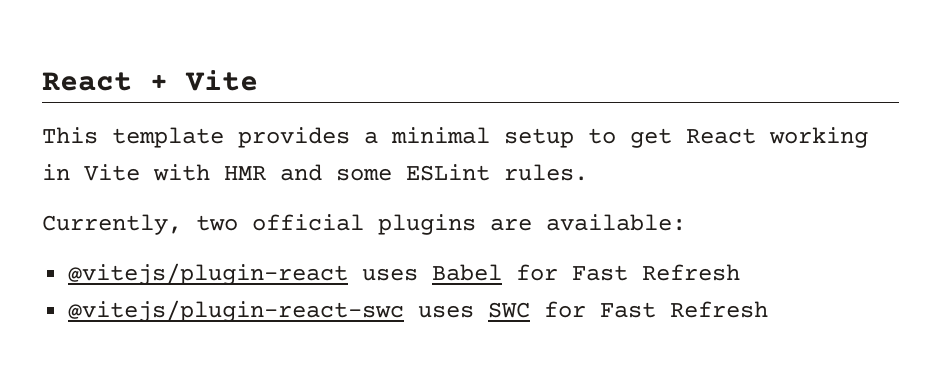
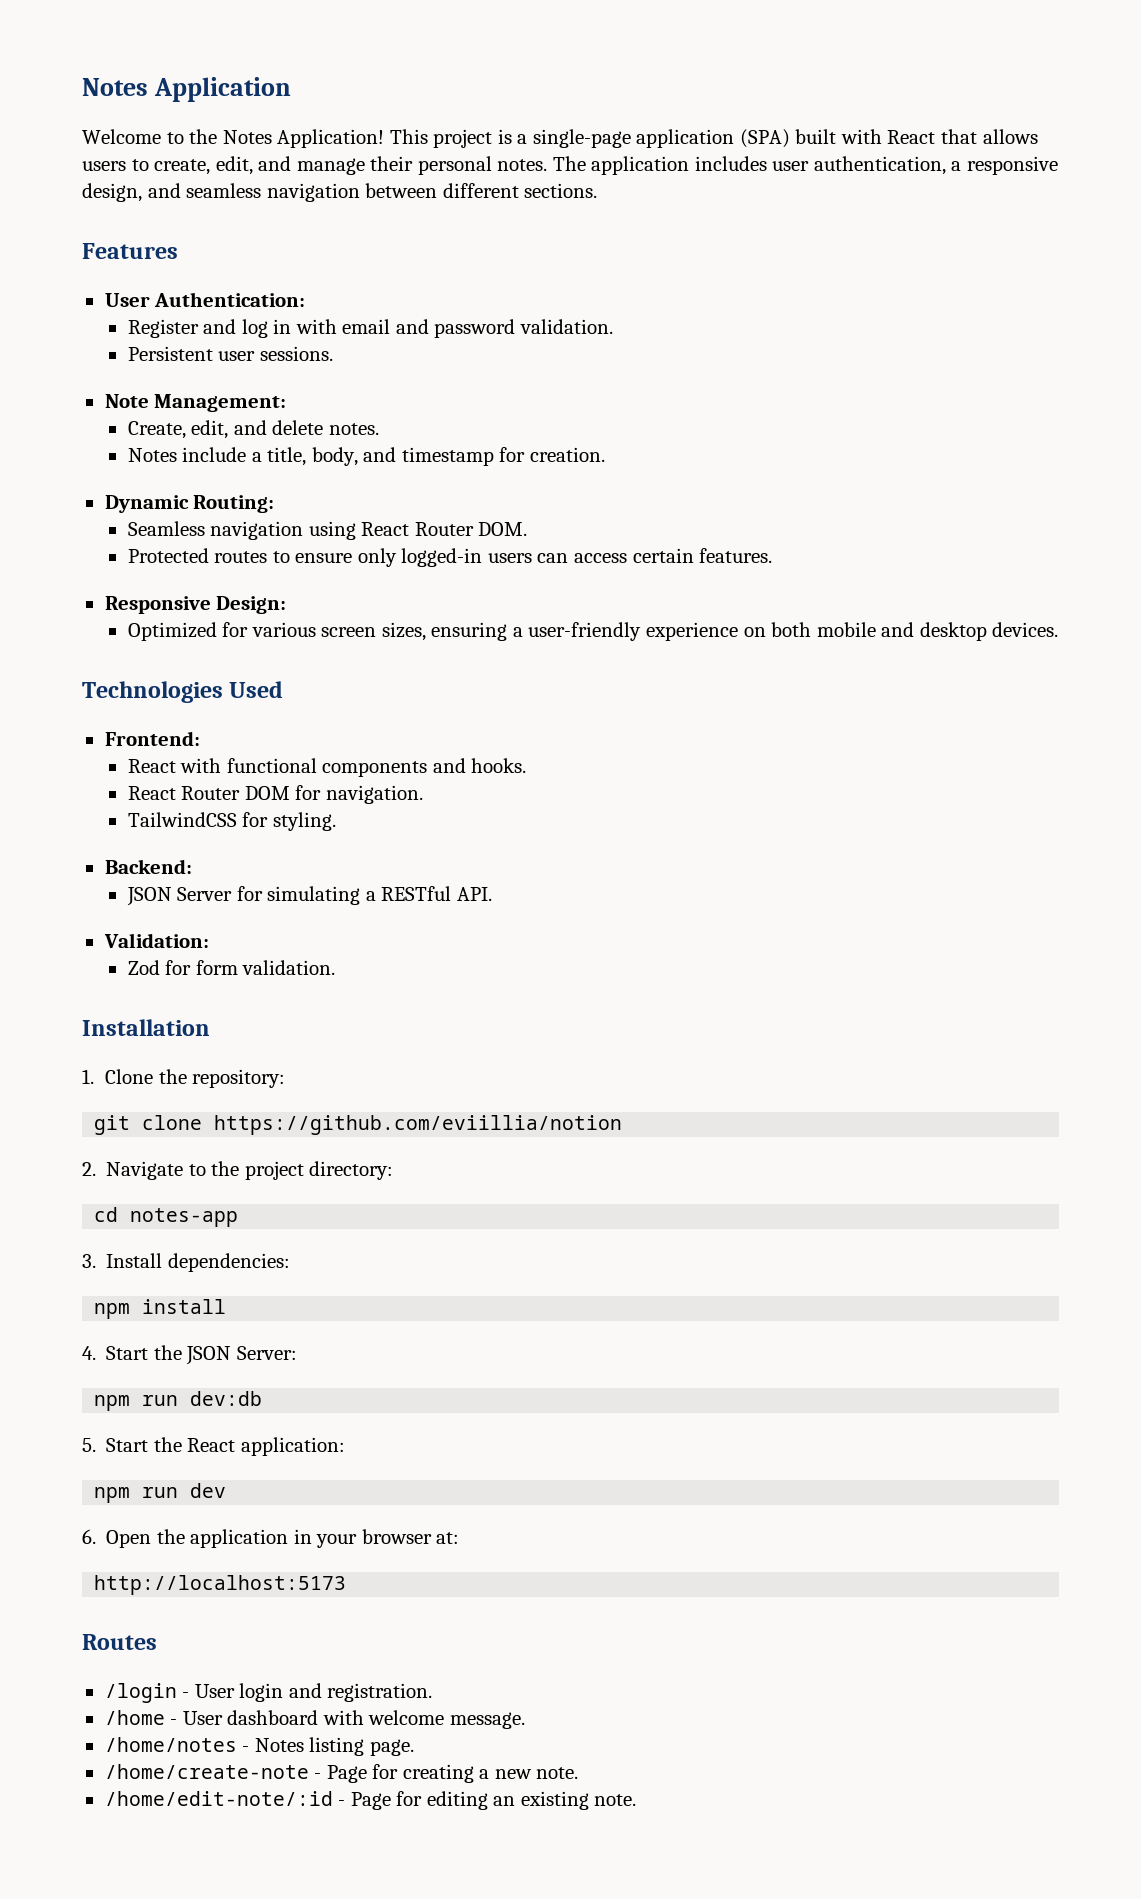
[42,70,258,91] [42,127,868,148] [42,164,588,181] [42,214,686,235] [68,263,741,285] [68,300,769,322] React + Vite // This template provides a minimal setup to get React working in Vite with HMR and some ESLint rules. // Currently, two official plugins are available: // @vitejs/plugin-react uses Babel for Fast Refresh // @vitejs/plugin-react-swc uses SWC for Fast Refresh -> [82,77,292,102] [82,129,1038,148] [82,156,1059,175] [82,183,598,202] [82,243,178,259] [104,292,306,307] [127,319,614,338] [127,346,333,361] [104,394,287,412] [127,420,379,439] [127,447,606,466] [104,495,275,513] [127,521,528,540] [127,548,773,567] [104,596,287,614] [127,622,1059,641] [82,681,284,703] [104,731,200,746] [127,758,527,777] [127,785,423,804] [127,812,336,831] [104,859,192,874] [126,886,492,906] [103,933,209,948] [127,960,336,975] [82,1019,210,1036] [82,1069,286,1088] [94,1115,623,1135] [82,1161,394,1180] [94,1207,239,1227] [82,1253,290,1272] [94,1299,227,1319] [82,1345,297,1365] [94,1391,263,1411] [82,1437,345,1456] [94,1483,227,1503] [82,1529,460,1548] [94,1575,347,1595] [82,1634,157,1650] [104,1683,433,1703] [104,1710,525,1729] [104,1737,414,1756] [104,1764,579,1783] [104,1791,637,1810] Notes Application // Welcome to the Notes Application! This project is a single-page application (SPA) built with React that allows users to create, edit, and manage their personal notes. The application includes user authentication, a responsive design, and seamless navigation between different sections. // Features // User Authentication: // Register and log in with email and password validation. // Persistent user sessions. // Note Management: // Create, edit, and delete notes. // Notes include a title, body, and timestamp for creation. // Dynamic Routing: // Seamless navigation using React Router DOM. // Protected routes to ensure only logged-in users can access certain features. // Responsive Design: // Optimized for various screen sizes, ensuring a user-friendly experience on both mobile and desktop devices. // Technologies Used // Frontend: // React with functional components and hooks. // React Router DOM for navigation. // TailwindCSS for styling. // Backend: // JSON Server for simulating a RESTful API. // Validation: // Zod for form validation. // Installation // 1. Clone the repository: // git clone https://github.com/eviillia/notion // 2. Navigate to the project directory: // cd notes-app // 3. Install dependencies: // npm install // 4. Start the JSON Server: // npm run dev:db // 5. Start the React application: // npm run dev // 6. Open the application in your browser at: // http://localhost:5173 // Routes // /login - User login and registration. // /home - User dashboard with welcome message. // /home/notes - Notes listing page. // /home/create-note - Page for creating a new note. // /home/edit-note/:id - Page for editing an existing note.

